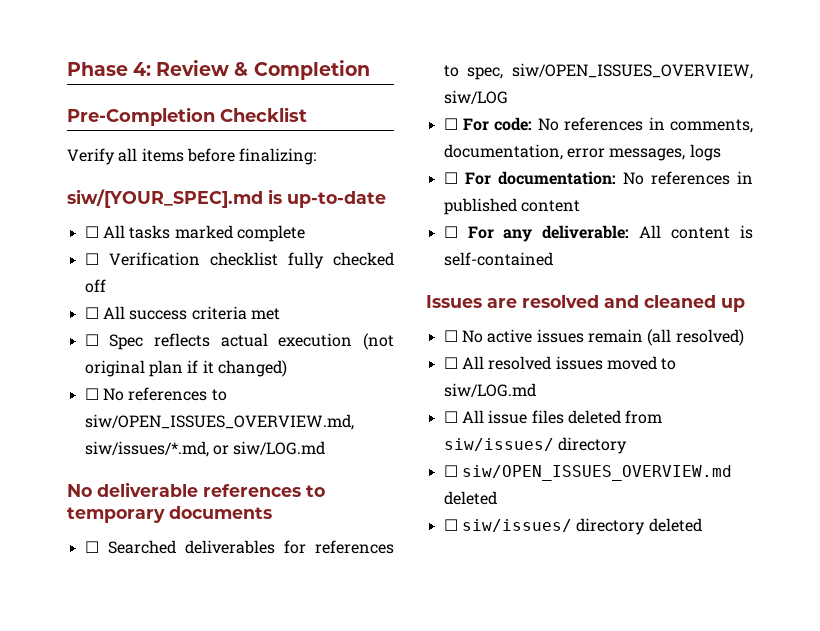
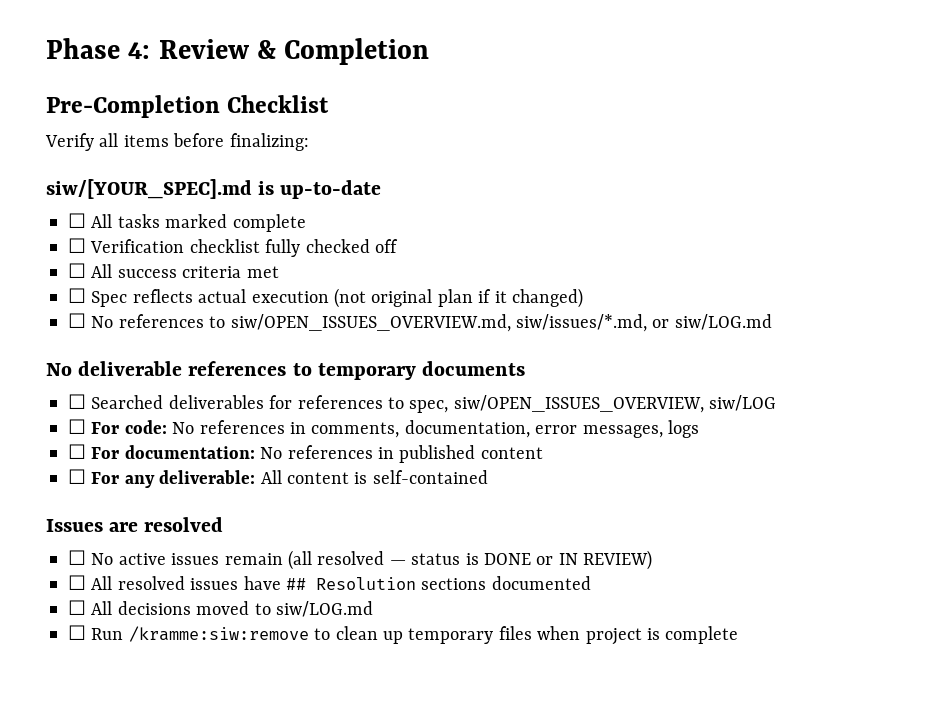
[604,295,745,312] and cleaned up -> (224, 524) none
[675,329,744,346] [443,356,677,370] [443,383,536,397] [443,410,663,424] [443,437,627,454] [443,465,732,481] [443,491,497,505] [443,518,702,535] resolved) // ☐ All resolved issues moved to siw/LOG.md // ☐ All issue files deleted from siw/issues/ directory // ☐ siw/OPEN_ISSUES_OVERVIEW.md deleted // ☐ siw/issues/ directory deleted -> [317,550,653,570] [68,575,591,590] [68,600,373,617] [68,625,739,645] resolved — status is DONE or IN REVIEW) // ☐ All resolved issues have ## Resolution sections documented // ☐ All decisions moved to siw/LOG.md // ☐ Run /kramme:siw:remove to clean up temporary files when project is complete

